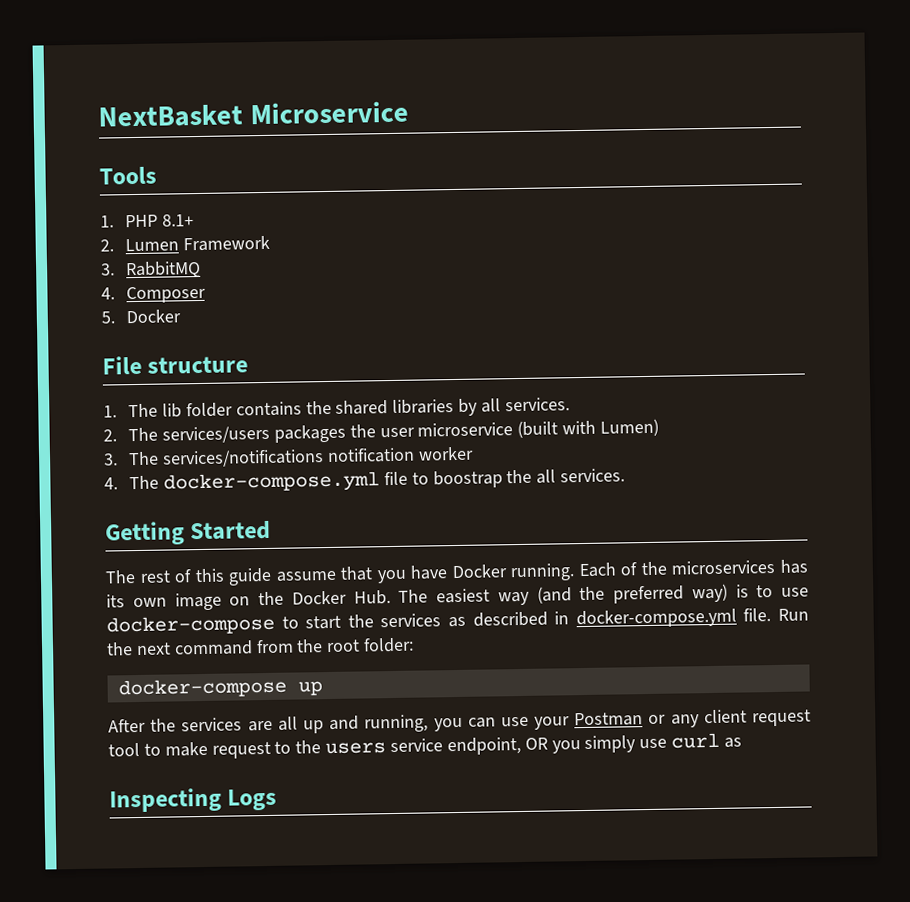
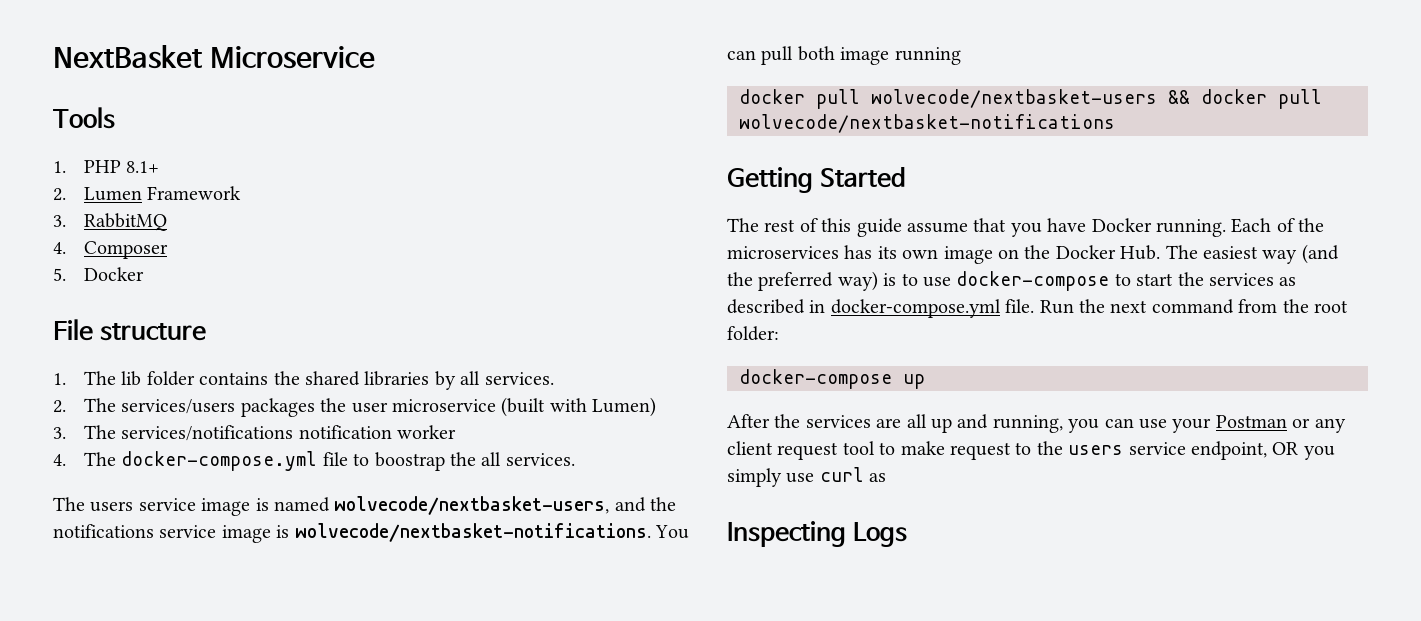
(626, 475) none -> [53,496,677,516] [53,523,689,543] [727,46,961,65] [739,89,1322,109] [739,114,1115,133] // The users service image is named wolvecode/nextbasket-users, and the notifications service image is wolvecode/nextbasket-notifications. You can pull both image running // docker pull wolvecode/nextbasket-users && docker pull wolvecode/nextbasket-notifications

